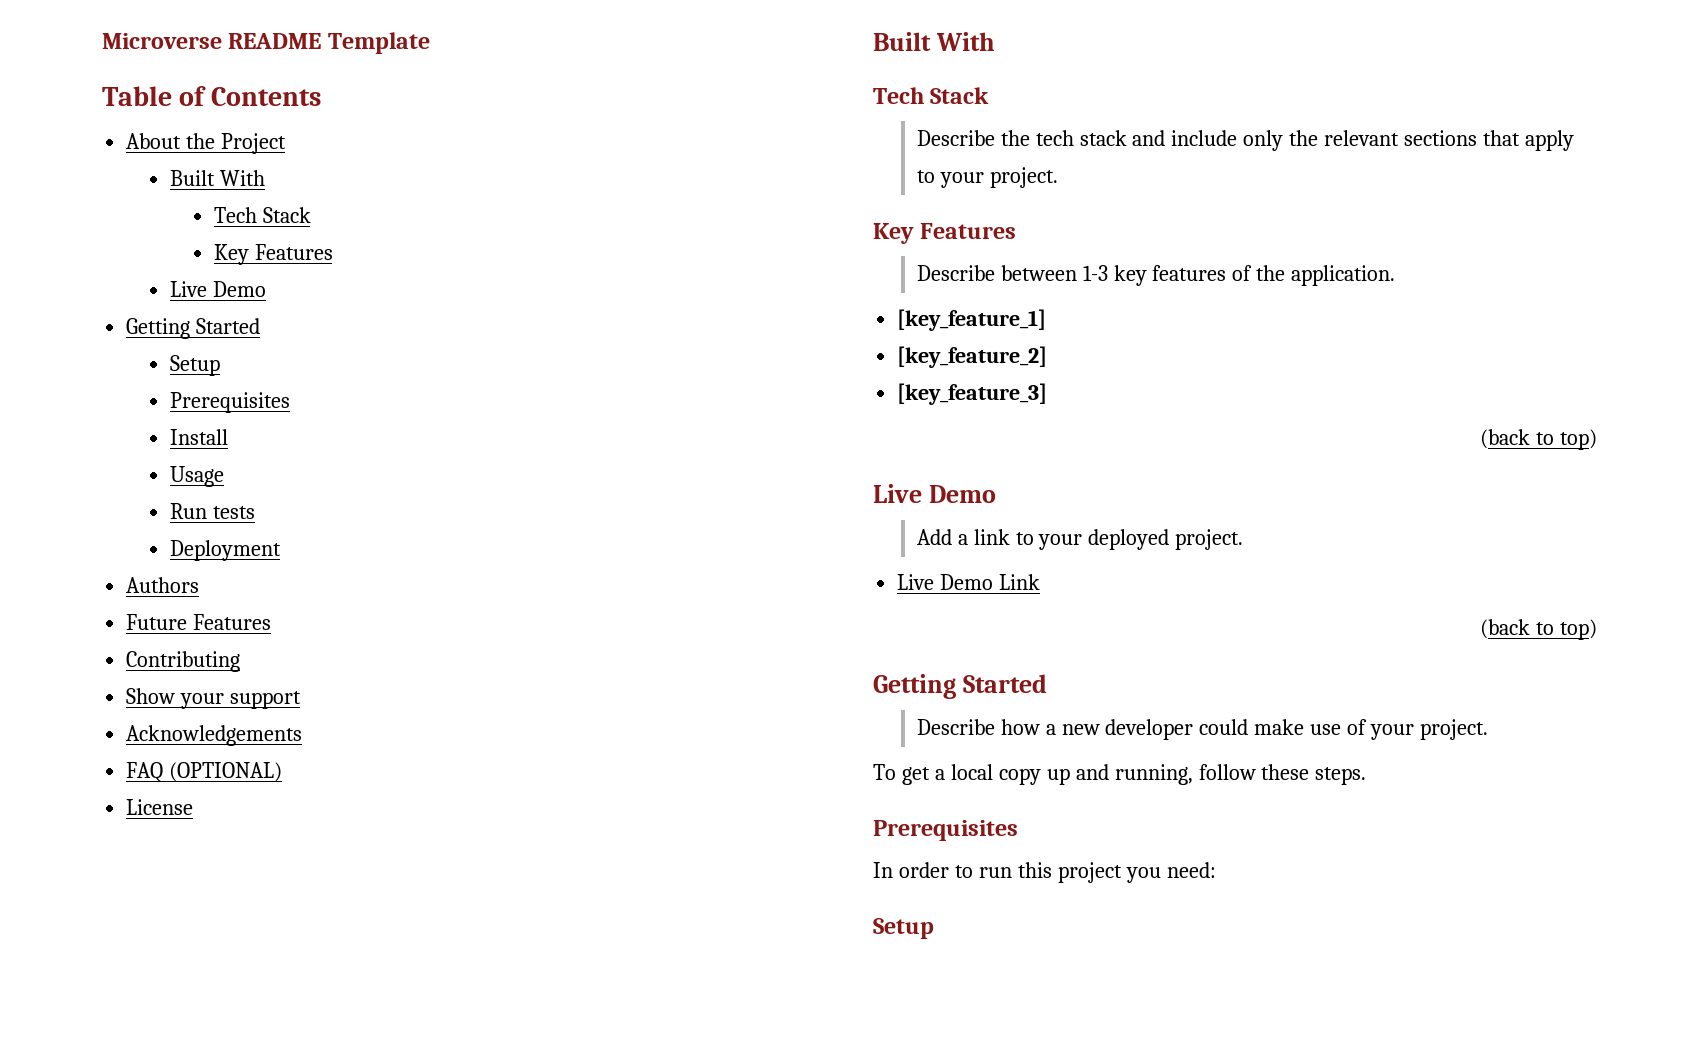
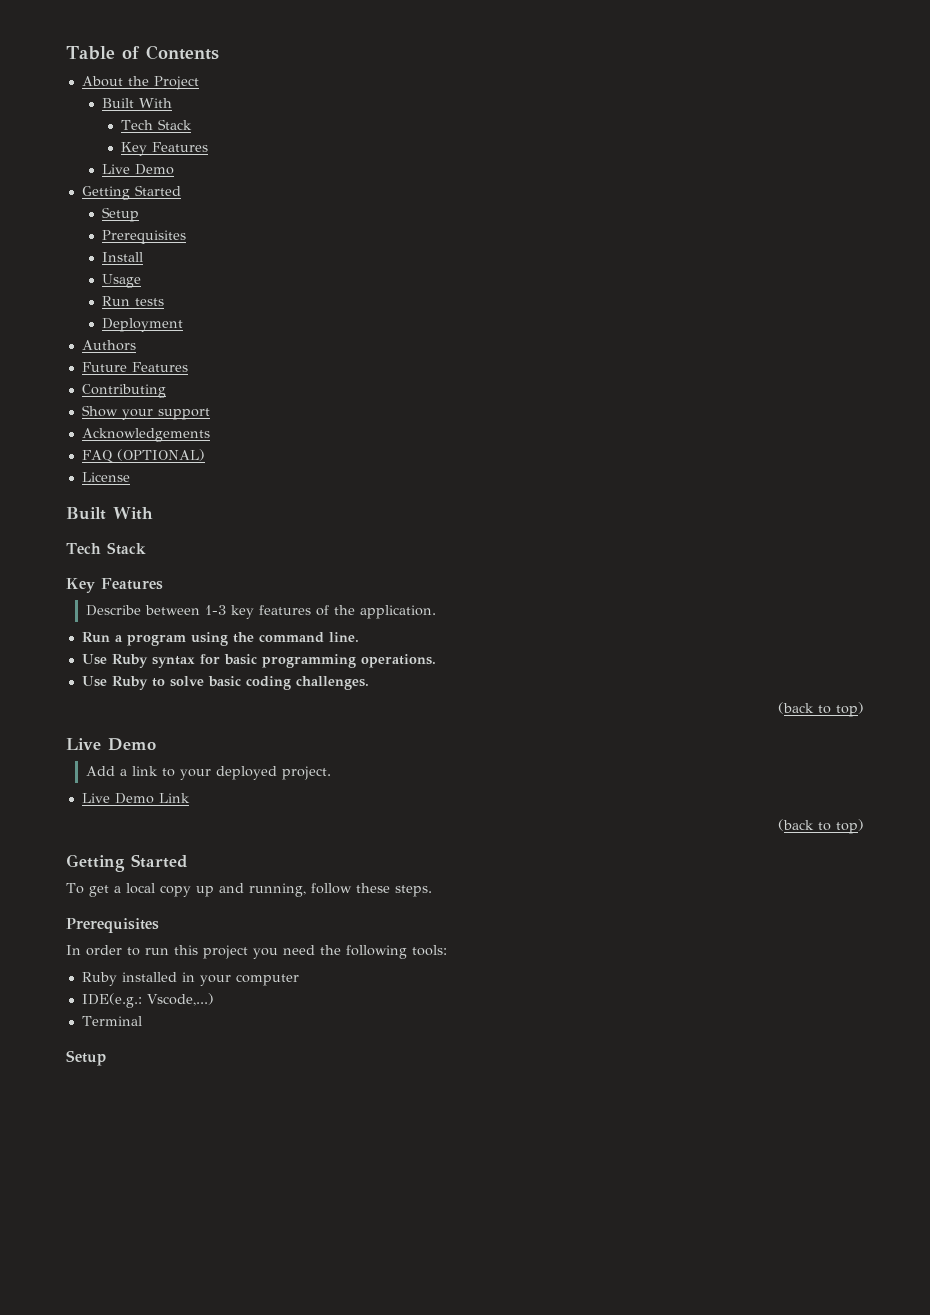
[102,32,430,54] Microverse README Template // -> (66, 53) none
[916,130,1575,151] [916,167,1058,188] // Describe the tech stack and include only the relevant sections that apply to your project. -> (146, 548) none
[897,309,1047,331] [897,346,1048,368] [897,383,1048,405] [key_feature_1] // [key_feature_2] // [key_feature_3] -> [81,632,359,646] [81,654,436,668] [81,676,369,690] Run a program using the command line. // Use Ruby syntax for basic programming operations. // Use Ruby to solve basic coding challenges.
[916,719,1489,740] // Describe how a new developer could make use of your project. -> (188, 861) none
[1166,862,1216,878] need: -> [283,945,447,959] [81,972,299,986] [81,993,214,1008] [81,1016,142,1026] need the following tools: // Ruby installed in your computer // IDE(e.g.: Vscode,...) // Terminal

